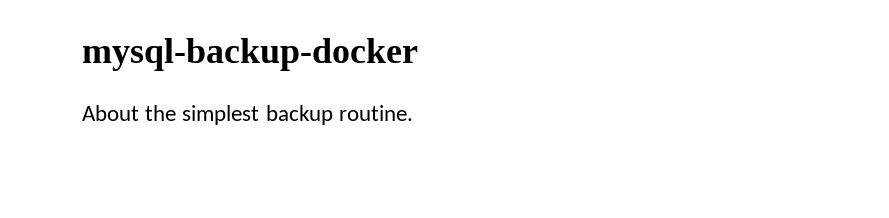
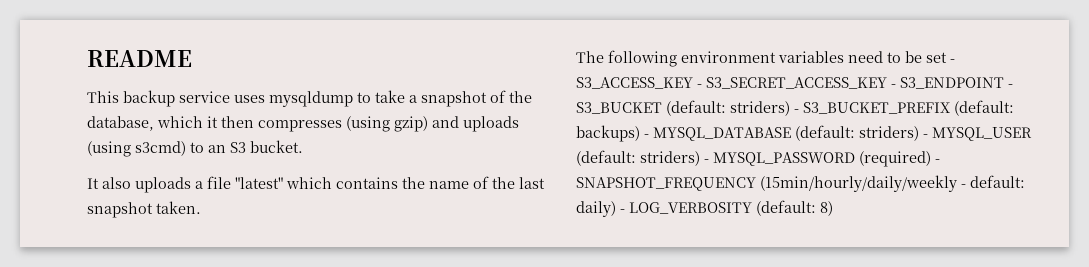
[82,38,418,71] [82,105,413,125] mysql-backup-docker // About the simplest backup routine. -> [87,50,192,67] [87,90,532,107] [87,116,519,132] [87,140,303,157] [87,176,545,193] [87,201,201,218] [576,50,955,67] [576,77,1013,89] [576,100,1014,116] [576,125,1032,142] [576,150,940,167] [576,175,1025,192] [576,200,833,217] README // This backup service uses mysqldump to take a snapshot of the database, which it then compresses (using gzip) and uploads (using s3cmd) to an S3 bucket. // It also uploads a file "latest" which contains the name of the last snapshot taken. // The following environment variables need to be set - S3_ACCESS_KEY - S3_SECRET_ACCESS_KEY - S3_ENDPOINT - S3_BUCKET (default: striders) - S3_BUCKET_PREFIX (default: backups) - MYSQL_DATABASE (default: striders) - MYSQL_USER (default: striders) - MYSQL_PASSWORD (required) - SNAPSHOT_FREQUENCY (15min/hourly/daily/weekly - default: daily) - LOG_VERBOSITY (default: 8)

